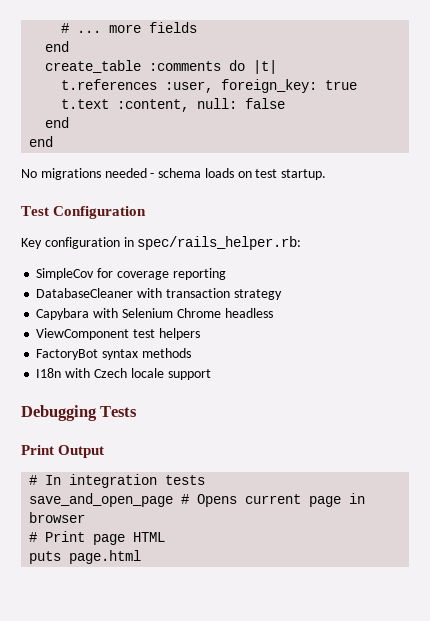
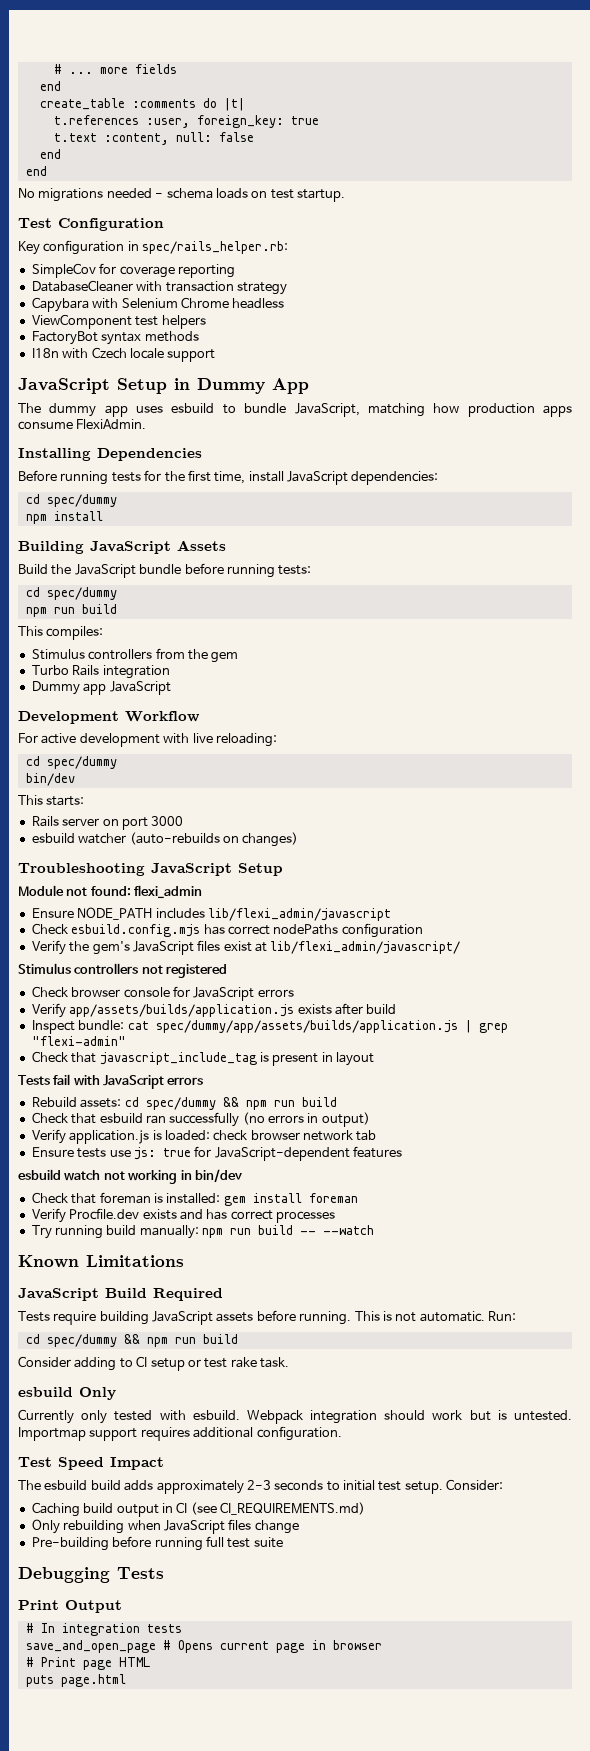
(211, 374) none -> [18,378,309,394] [18,403,573,417] [18,419,147,430] [18,448,202,461] [18,470,439,485] [25,494,117,507] [25,511,103,524] [18,540,226,554] [18,563,312,578] [25,587,117,600] [25,604,117,617] [18,626,104,640] [31,648,239,663] [31,665,170,679] [31,681,171,695] [18,711,200,724] [18,733,277,747] [25,756,117,769] [25,773,75,786] [18,795,85,806] [31,816,184,830] [31,832,299,847] [18,863,283,876] [18,885,203,899] [31,907,391,921] [31,923,423,938] [31,940,461,955] [18,963,228,978] [31,986,294,1001] [31,1003,397,1018] [31,1020,508,1034] [31,1036,126,1046] [31,1051,374,1066] [18,1074,204,1089] [31,1097,337,1110] [31,1112,370,1127] [31,1129,377,1144] [31,1146,402,1161] [18,1169,242,1184] [31,1192,358,1206] [31,1208,335,1223] [31,1225,375,1239] [18,1255,184,1268] [18,1288,223,1301] [18,1310,517,1325] [25,1334,238,1347] [18,1356,289,1371] [18,1387,116,1400] [18,1409,572,1424] [18,1426,342,1441] [18,1457,164,1470] [18,1479,504,1494] [31,1502,365,1517] [31,1519,299,1534] [31,1536,283,1551] // JavaScript Setup in Dummy App // The dummy app uses esbuild to bundle JavaScript, matching how production apps consume FlexiAdmin. // Installing Dependencies // Before running tests for the first time, install JavaScript dependencies: // cd spec/dummy // npm install // Building JavaScript Assets // Build the JavaScript bundle before running tests: // cd spec/dummy // npm run build // This compiles: // Stimulus controllers from the gem // Turbo Rails integration // Dummy app JavaScript // Development Workflow // For active development with live reloading: // cd spec/dummy // bin/dev // This starts: // Rails server on port 3000 // esbuild watcher (auto-rebuilds on changes) // Troubleshooting JavaScript Setup // Module not found: flexi_admin // Ensure NODE_PATH includes lib/flexi_admin/javascript // Check esbuild.config.mjs has correct nodePaths configuration // Verify the gem's JavaScript files exist at lib/flexi_admin/javascript/ // Stimulus controllers not registered // Check browser console for JavaScript errors // Verify app/assets/builds/application.js exists after build // Inspect bundle: cat spec/dummy/app/assets/builds/application.js | grep "flexi-admin" // Check that javascript_include_tag is present in layout // Tests fail with JavaScript errors // Rebuild assets: cd spec/dummy && npm run build // Check that esbuild ran successfully (no errors in output) // Verify application.js is loaded: check browser network tab // Ensure tests use js: true for JavaScript-dependent features // esbuild watch not working in bin/dev // Check that foreman is installed: gem install foreman // Verify Procfile.dev exists and has correct processes // Try running build manually: npm run build -- --watch // Known Limitations // JavaScript Build Required // Tests require building JavaScript assets before running. This is not automatic. Run: // cd spec/dummy && npm run build // Consider adding to CI setup or test rake task. // esbuild Only // Currently only tested with esbuild. Webpack integration should work but is untested. Importmap support requires additional configuration. // Test Speed Impact // The esbuild build adds approximately 2-3 seconds to initial test setup. Consider: // Caching build output in CI (see CI_REQUIREMENTS.md) // Only rebuilding when JavaScript files change // Pre-building before running full test suite

